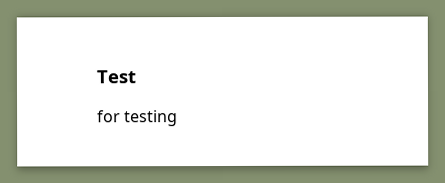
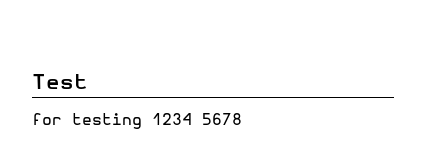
(179, 118) none -> [152,113,242,125] 1234 5678

